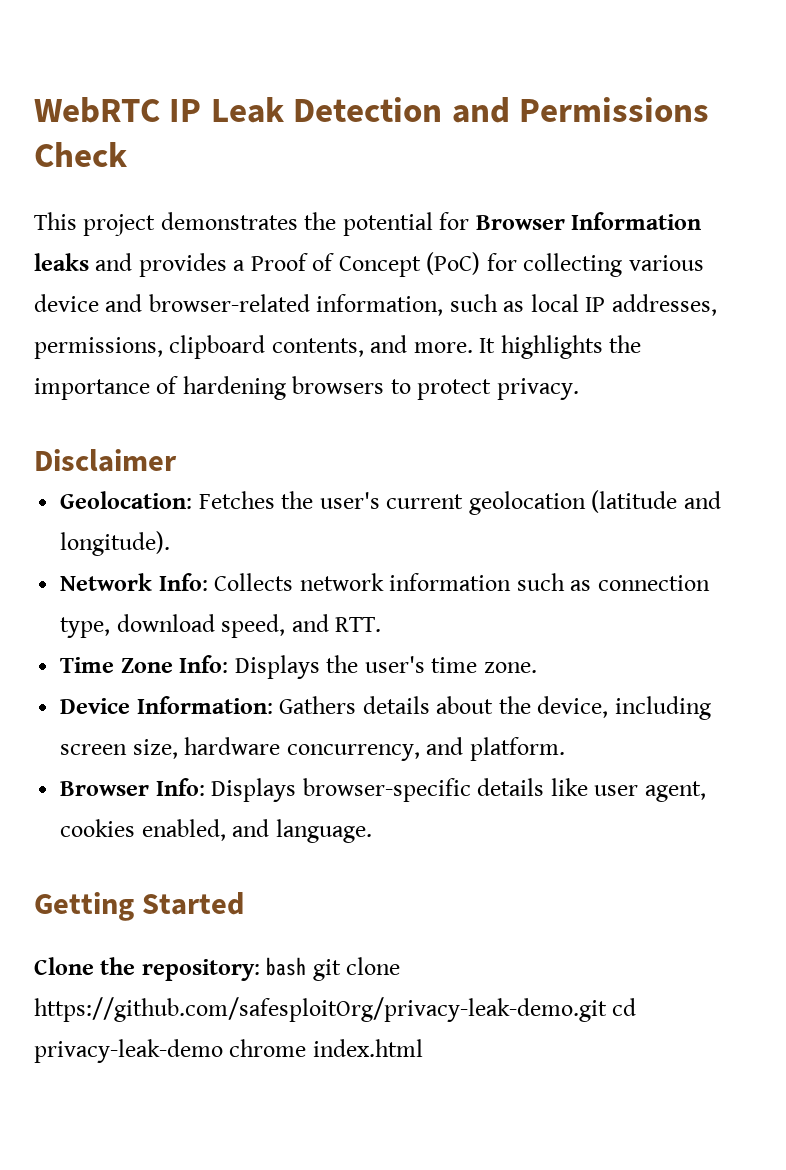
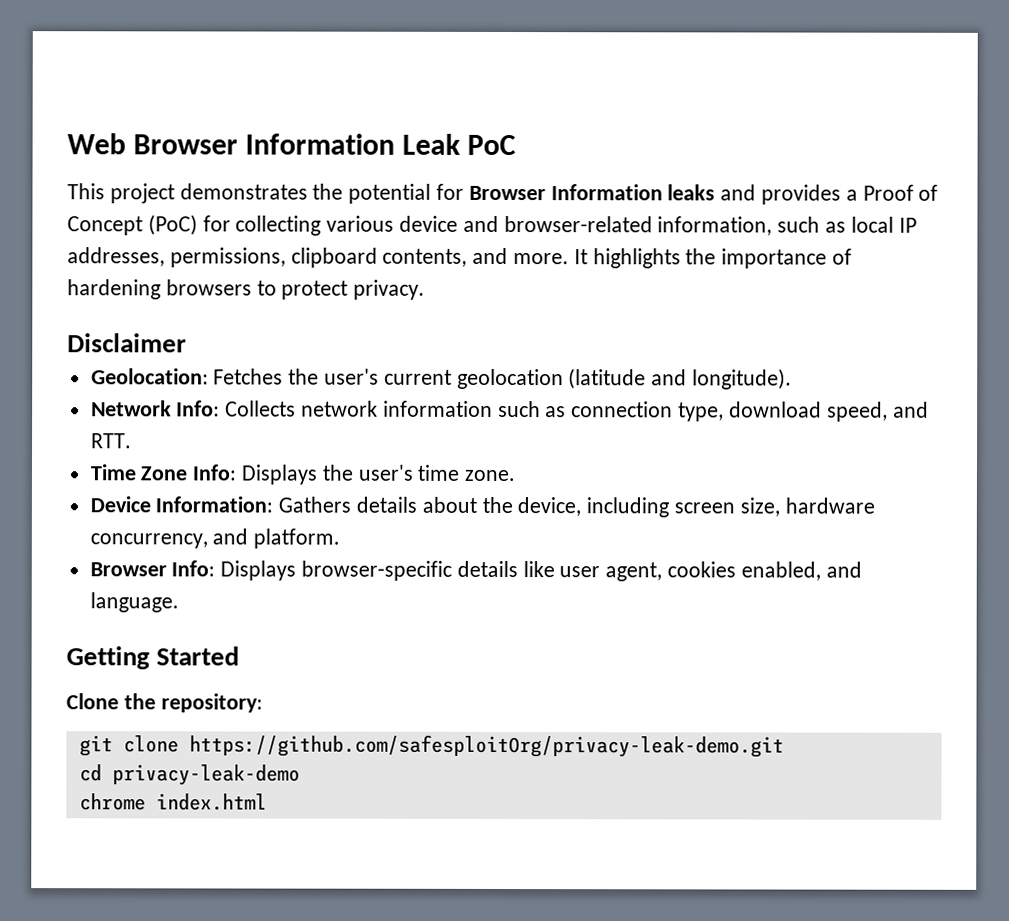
[34,97,710,123] [34,142,127,167] WebRTC IP Leak Detection and Permissions Check -> [67,133,517,156] Web Browser Information Leak PoC
[266,957,307,976] bash -> (263, 703) //
(607, 1009) none -> (784, 746) //
(223, 1051) none -> (300, 775) //

